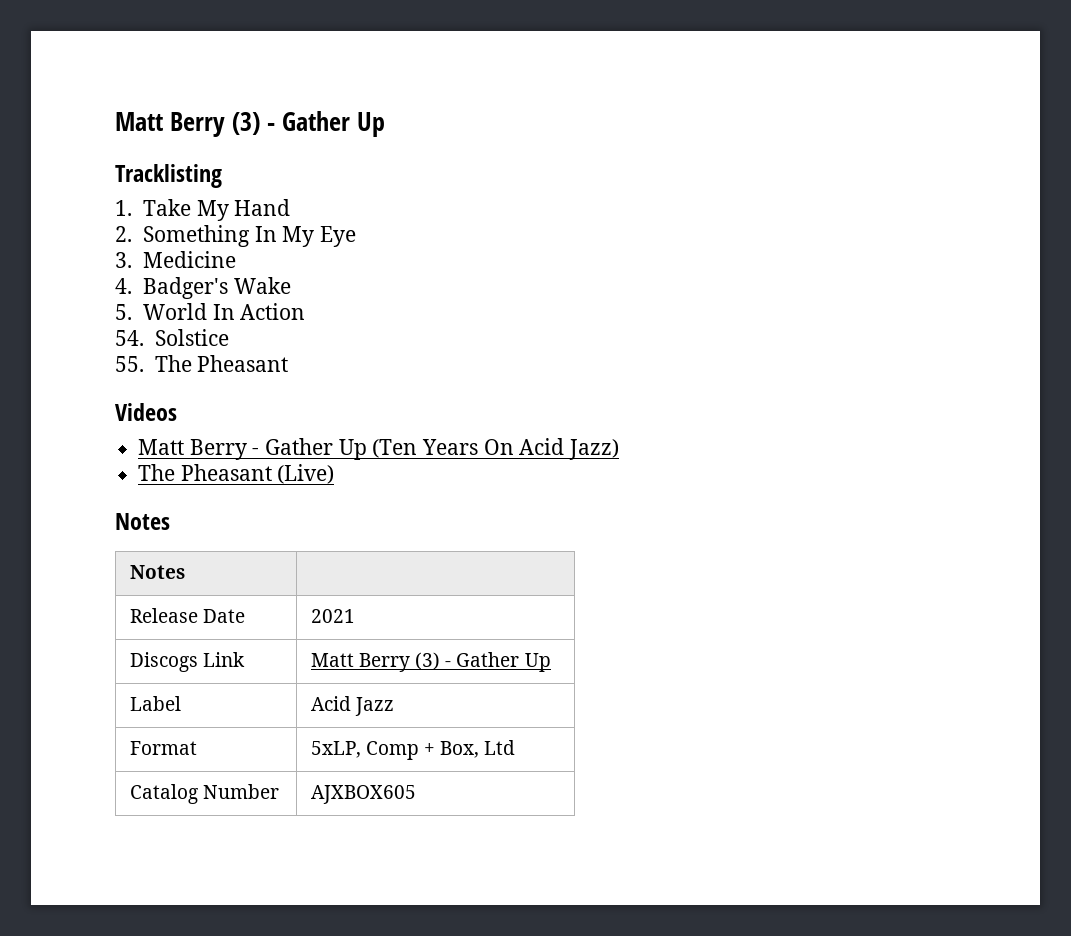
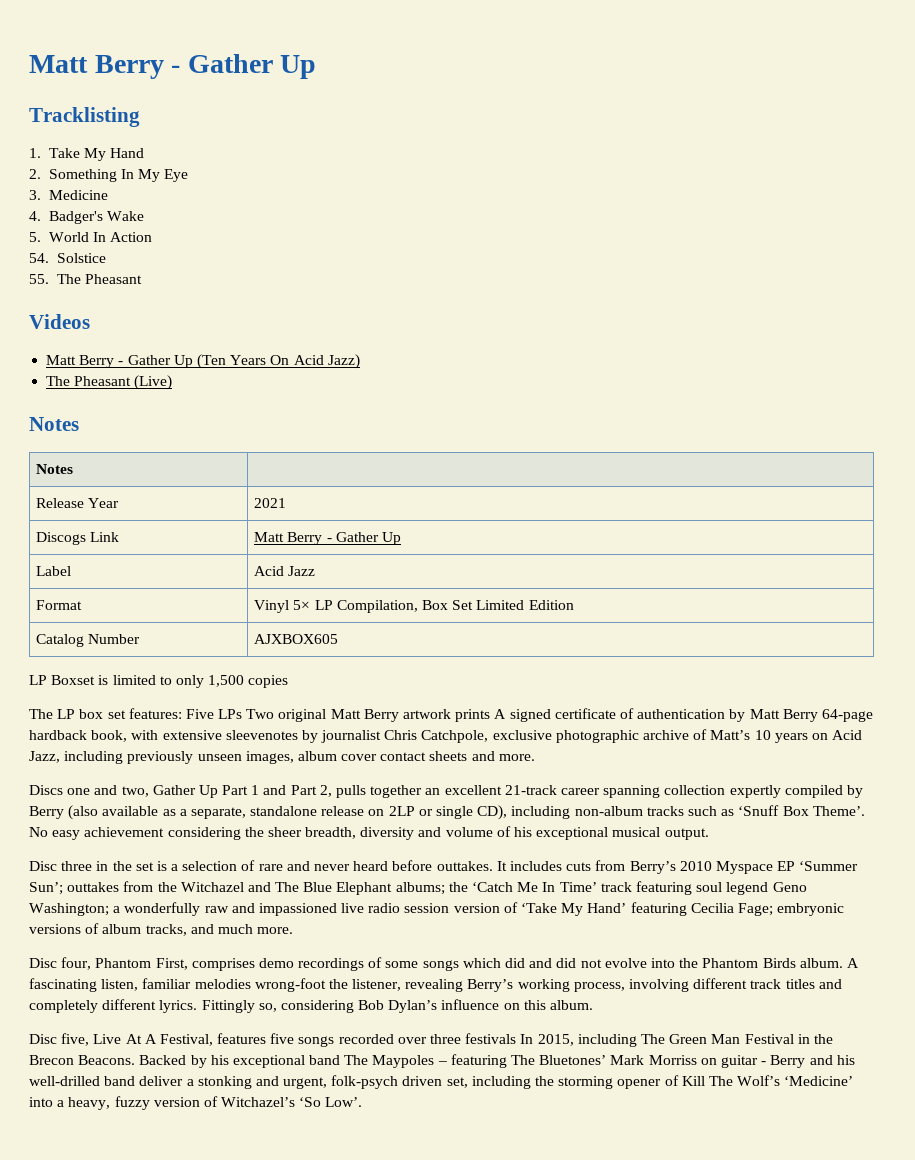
[115,112,261,137] Matt Berry (3) -> [29,55,164,79] Matt Berry
[203,609,246,623] Date -> [88,498,120,508] Year
[415,652,441,670] (3) -> (323, 538) none
[310,740,516,760] [129,784,280,804] [310,785,416,804] 5xLP, Comp + Box, Ltd // Catalog Number | AJXBOX605 -> [254,600,574,613] [36,634,141,647] [254,634,339,644] [29,675,289,688] [29,708,873,722] [29,729,863,743] [29,751,535,764] [29,785,863,798] [29,805,865,820] [29,826,709,840] [29,860,859,874] [29,881,807,895] [29,902,845,916] [29,923,294,936] [29,957,859,971] [29,978,842,992] [29,999,594,1013] [29,1033,833,1047] [29,1054,855,1068] [29,1075,854,1089] [29,1096,363,1110] Vinyl 5× LP Compilation, Box Set Limited Edition // Catalog Number | AJXBOX605 // LP Boxset is limited to only 1,500 copies // The LP box set features: Five LPs Two original Matt Berry artwork prints A signed certificate of authentication by Matt Berry 64-page hardback book, with extensive sleevenotes by journalist Chris Catchpole, exclusive photographic archive of Matt’s 10 years on Acid Jazz, including previously unseen images, album cover contact sheets and more. // Discs one and two, Gather Up Part 1 and Part 2, pulls together an excellent 21-track career spanning collection expertly compiled by Berry (also available as a separate, standalone release on 2LP or single CD), including non-album tracks such as ‘Snuff Box Theme’. No easy achievement considering the sheer breadth, diversity and volume of his exceptional musical output. // Disc three in the set is a selection of rare and never heard before outtakes. It includes cuts from Berry’s 2010 Myspace EP ‘Summer Sun’; outtakes from the Witchazel and The Blue Elephant albums; the ‘Catch Me In Time’ track featuring soul legend Geno Washington; a wonderfully raw and impassioned live radio session version of ‘Take My Hand’ featuring Cecilia Fage; embryonic versions of album tracks, and much more. // Disc four, Phantom First, comprises demo recordings of some songs which did and did not evolve into the Phantom Birds album. A fascinating listen, familiar melodies wrong-foot the listener, revealing Berry’s working process, involving different track titles and completely different lyrics. Fittingly so, considering Bob Dylan’s influence on this album. // Disc five, Live At A Festival, features five songs recorded over three festivals In 2015, including The Green Man Festival in the Brecon Beacons. Backed by his exceptional band The Maypoles – featuring The Bluetones’ Mark Morriss on guitar - Berry and his well-drilled band deliver a stonking and urgent, folk-psych driven set, including the storming opener of Kill The Wolf’s ‘Medicine’ into a heavy, fuzzy version of Witchazel’s ‘So Low’.

